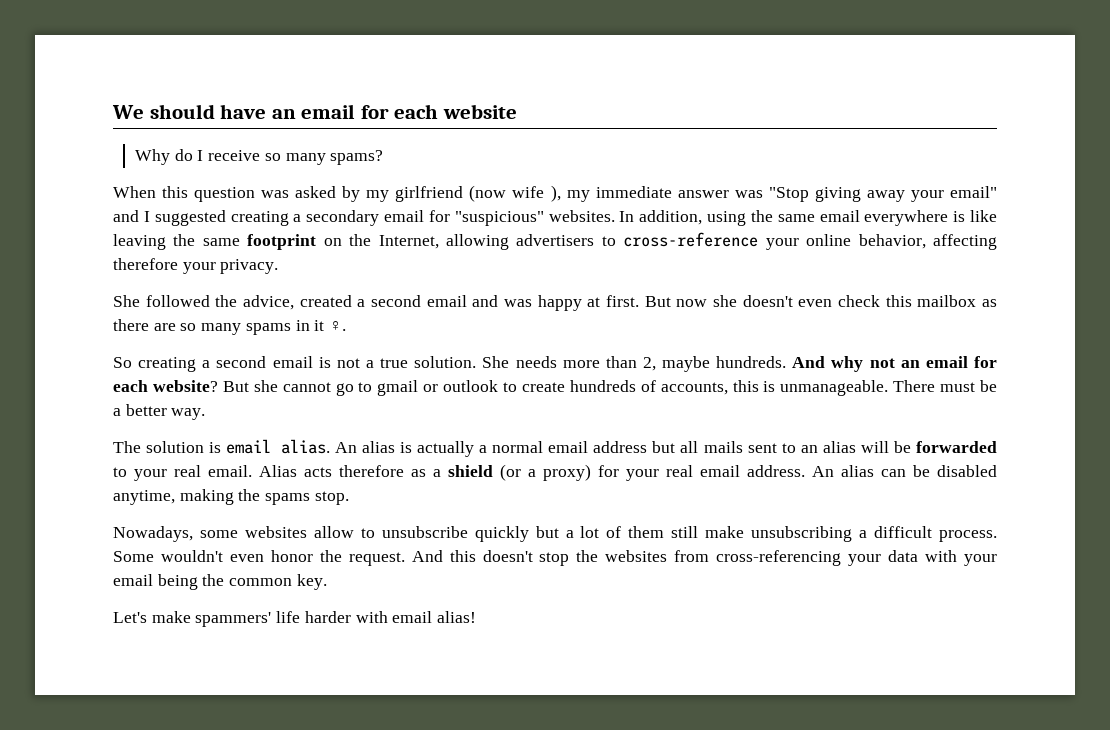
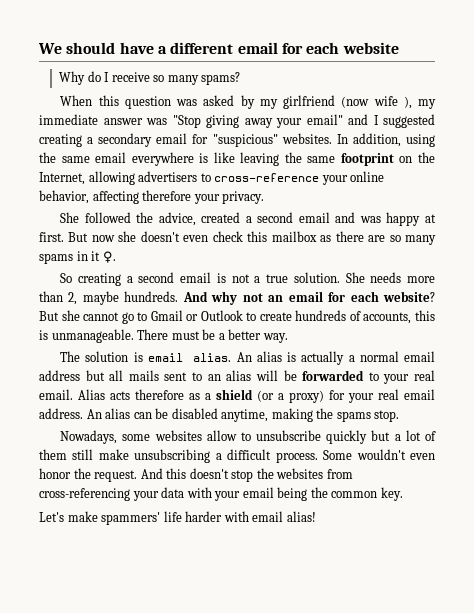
[271,109,296,119] an -> [157,42,234,54] a different
[377,380,499,396] gmail or outlook -> [150,310,243,321] Gmail or Outlook

